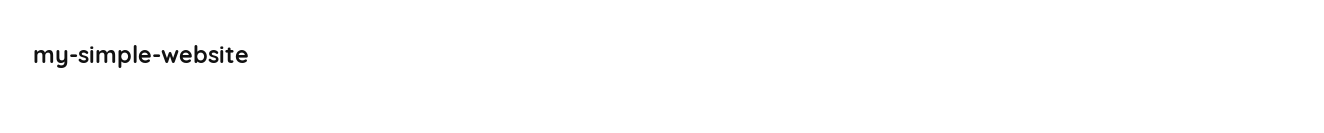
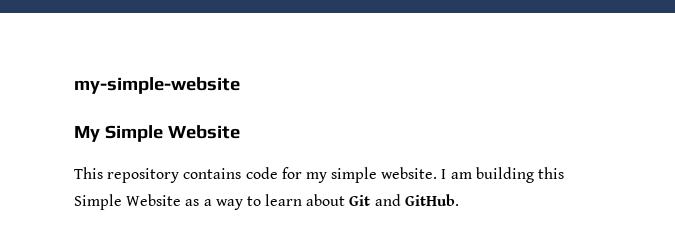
(249, 56) none -> [74,125,240,142] [74,167,565,183] [74,194,459,210] // My Simple Website // This repository contains code for my simple website. I am building this Simple Website as a way to learn about Git and GitHub.

